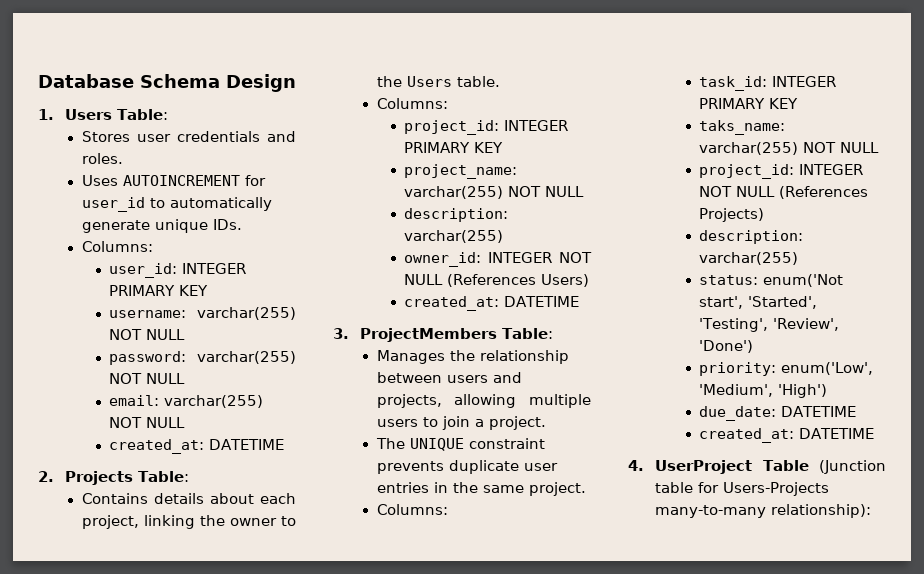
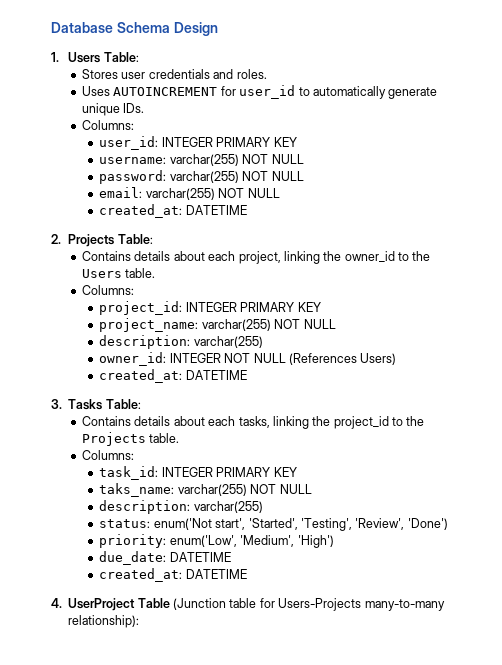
[229,518,277,526] owner -> [344,251,395,262] owner_id
[360,328,554,342] [376,350,569,364] [376,372,522,383] [376,394,591,408] [376,416,546,430] [375,438,545,451] [376,460,558,474] [376,482,586,496] ProjectMembers Table: // Manages the relationship between users and projects, allowing multiple users to join a project. // The UNIQUE constraint prevents duplicate user entries in the same project. -> [68,399,141,410] [82,416,425,429] [82,432,180,446] Tasks Table: // Contains details about each tasks, linking the project_id to the Projects table.
[699,164,864,179] [699,186,869,199] [699,208,765,222] // project_id: INTEGER NOT NULL (References Projects) -> (312, 489) none

